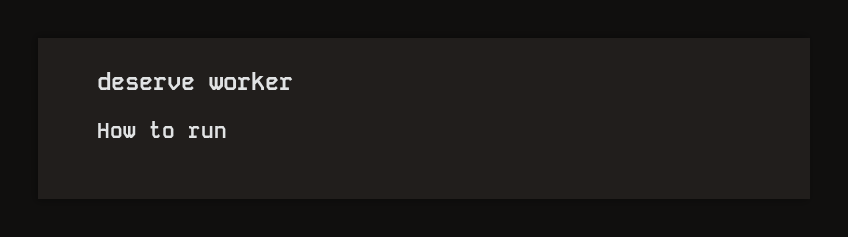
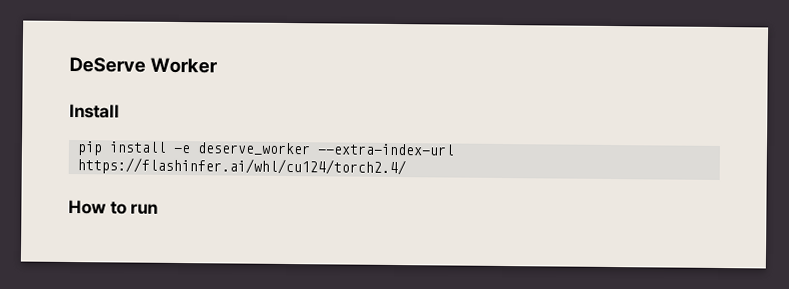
[97,72,293,90] deserve worker -> [69,56,219,74] [69,103,120,119] [77,141,455,156] [77,157,406,177] DeServe Worker // Install // pip install -e deserve_worker --extra-index-url https://flashinfer.ai/whl/cu124/torch2.4/

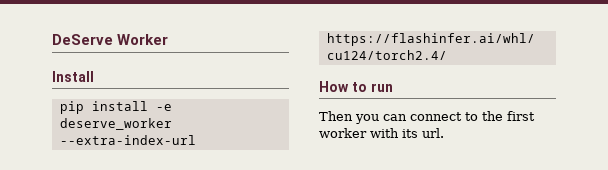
(159, 209) none -> [319,111,535,124] [319,128,444,138] // Then you can connect to the first worker with its url.

